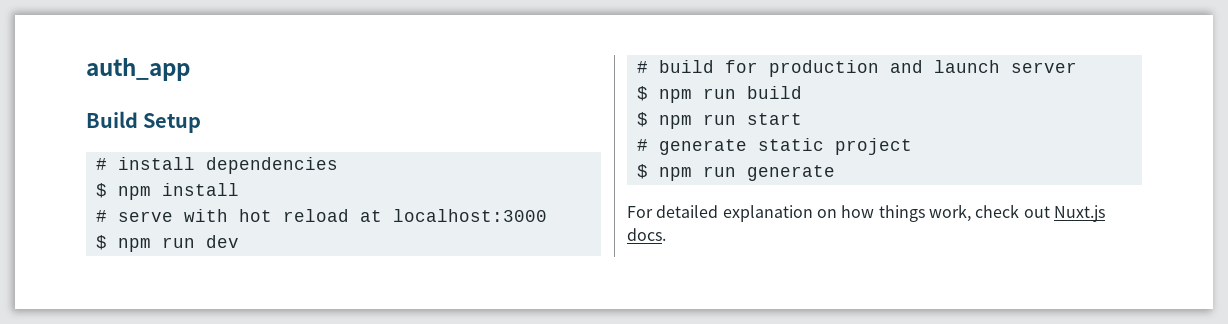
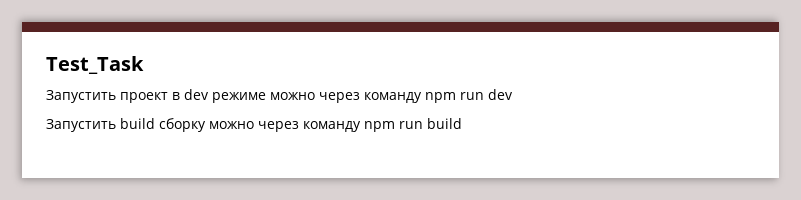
[86,57,190,81] [86,111,202,133] [95,157,338,174] [95,183,239,200] [95,209,547,222] [95,235,239,252] [636,60,1077,77] [636,86,802,103] [636,112,802,129] [636,138,912,155] [636,164,835,181] [627,204,1105,222] [627,228,666,241] auth_app // Build Setup // # install dependencies // $ npm install // # serve with hot reload at localhost:3000 // $ npm run dev // # build for production and launch server // $ npm run build // $ npm run start // # generate static project // $ npm run generate // For detailed explanation on how things work, check out Nuxt.js docs. -> [46,56,144,74] [46,89,513,103] [46,118,462,132] Test_Task // Запустить проект в dev режиме можно через команду npm run dev // Запустить build сборку можно через команду npm run build

